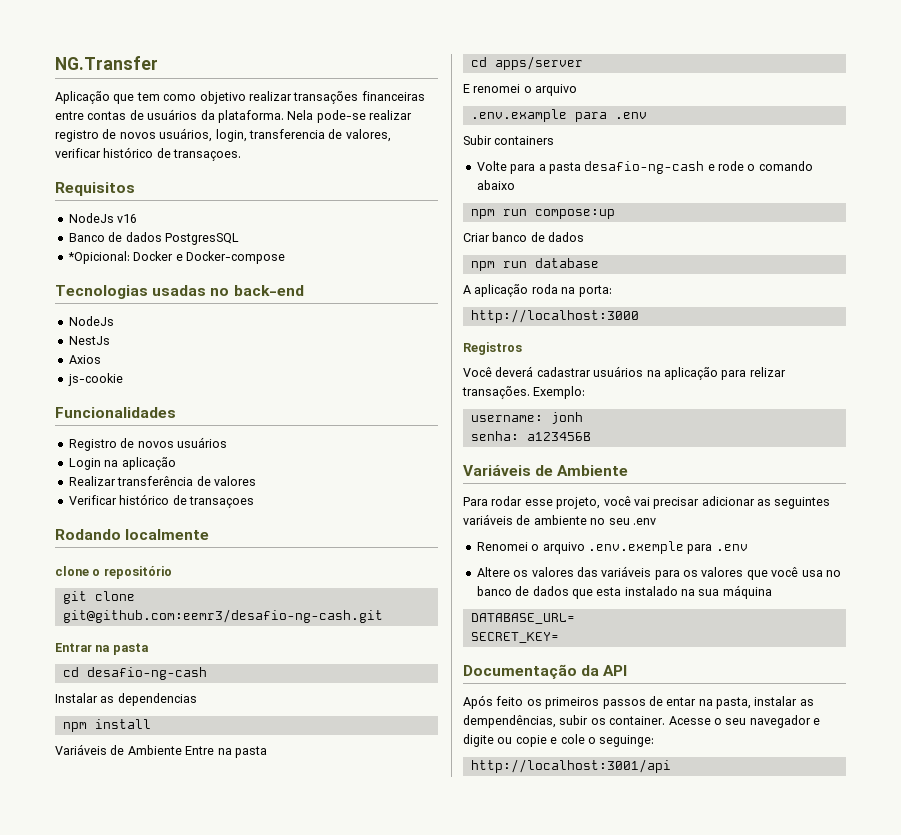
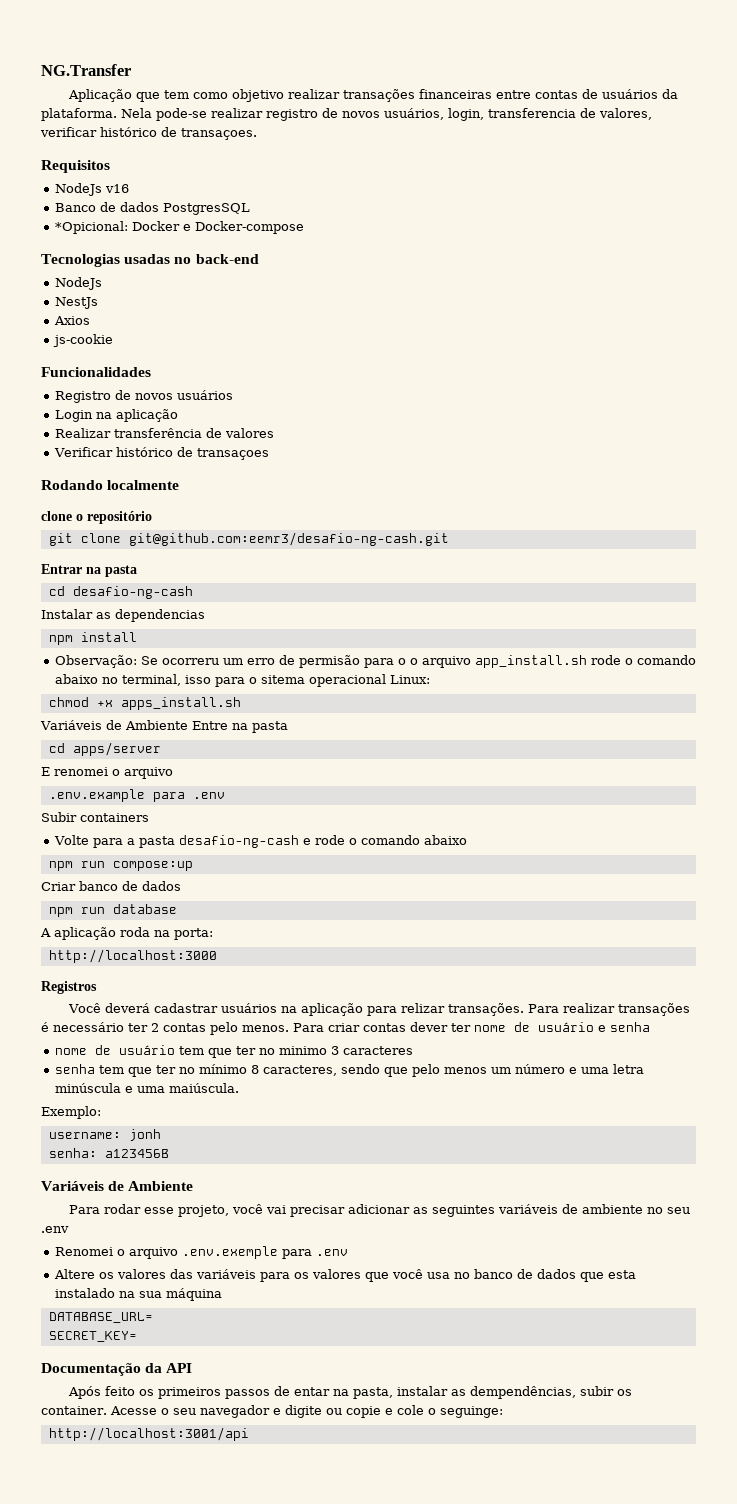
(151, 724) none -> [54,655,696,668] [54,674,430,687] [48,697,241,710] // Observação: Se ocorreru um erro de permisão para o o arquivo app_install.sh rode o comando abaixo no terminal, isso para o sitema operacional Linux: // chmod +x apps_install.sh
(530, 392) none -> [528,1003,691,1016] [41,1022,650,1035] [54,1045,413,1058] [54,1064,644,1077] [54,1083,239,1093] Para realizar transações é necessário ter 2 contas pelo menos. Para criar contas dever ter nome de usuário e senha // nome de usuário tem que ter no minimo 3 caracteres // senha tem que ter no mínimo 8 caracteres, sendo que pelo menos um número e uma letra minúscula e uma maiúscula. //

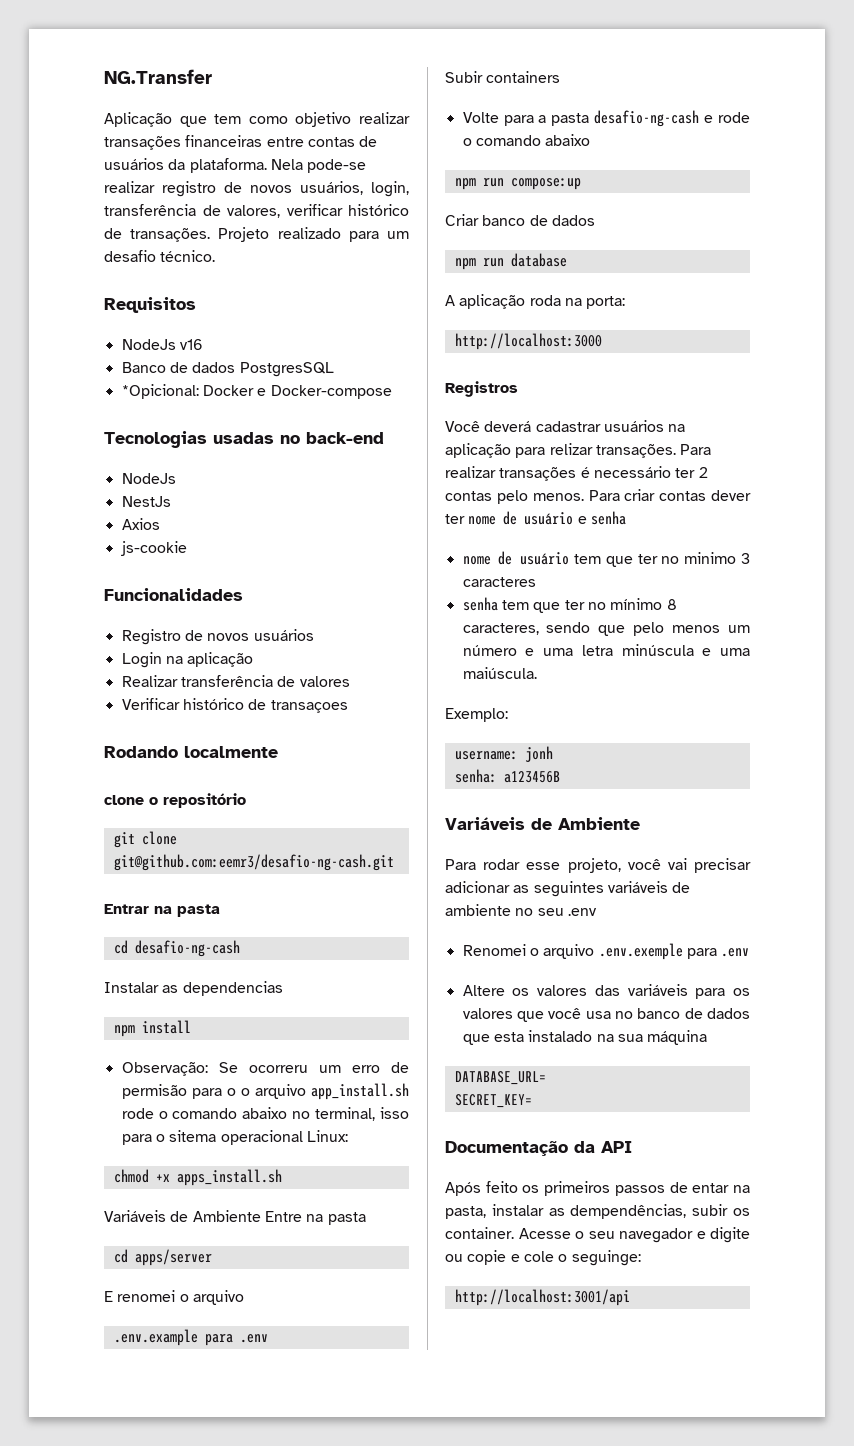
[488,108,576,118] transferencia -> [104,204,196,216] transferência
[181,128,257,140] transaçoes. -> [130,227,410,242] [104,250,216,262] transações. Projeto realizado para um desafio técnico.

